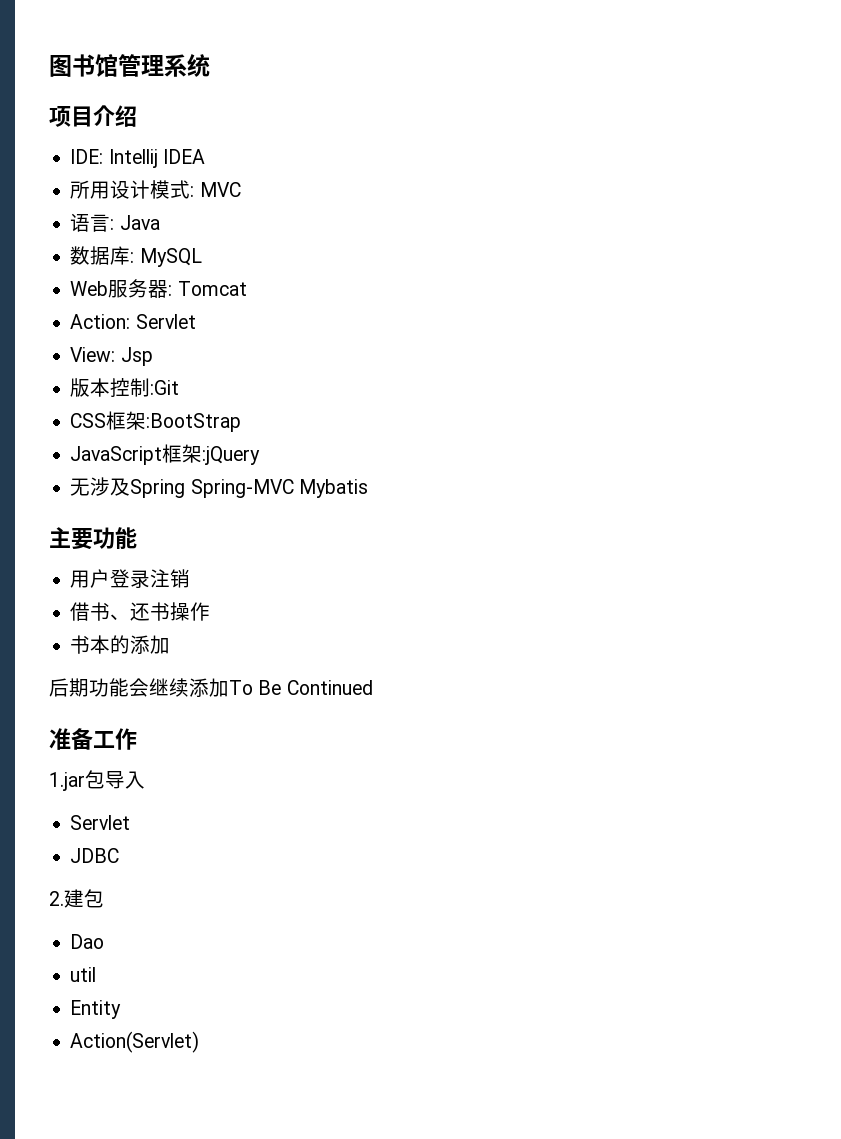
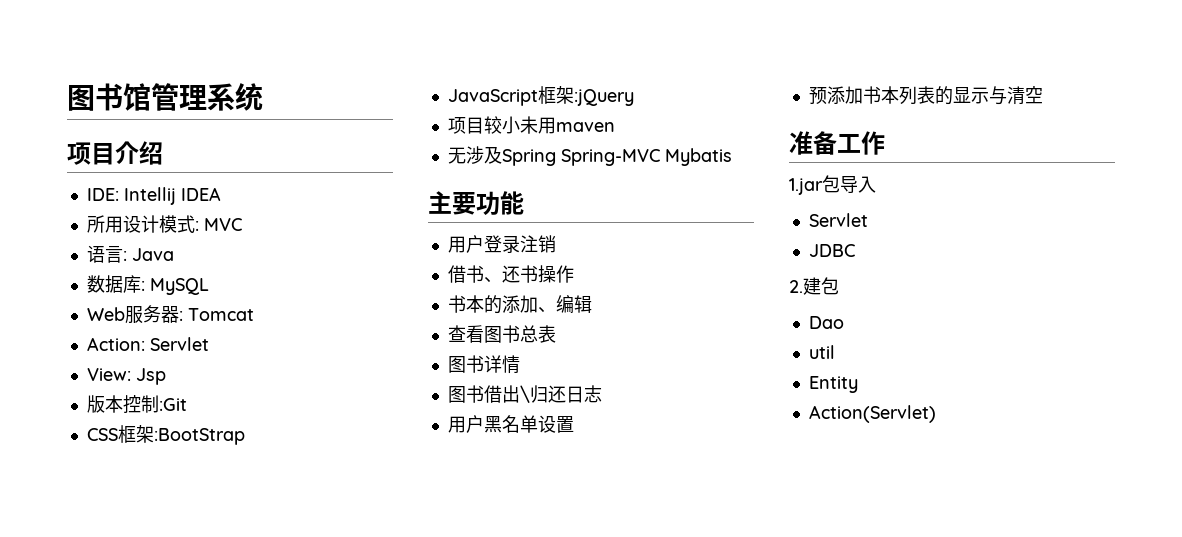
(261, 455) none -> [447,116,615,134] // 项目较小未用maven
[49,678,373,697] // 后期功能会继续添加To Be Continued -> [537,295,592,313] [447,325,556,343] [447,355,520,374] [447,385,602,403] [447,415,574,433] [808,86,1043,105] 、编辑 // 查看图书总表 // 图书详情 // 图书借出\归还日志 // 用户黑名单设置 // 预添加书本列表的显示与清空

